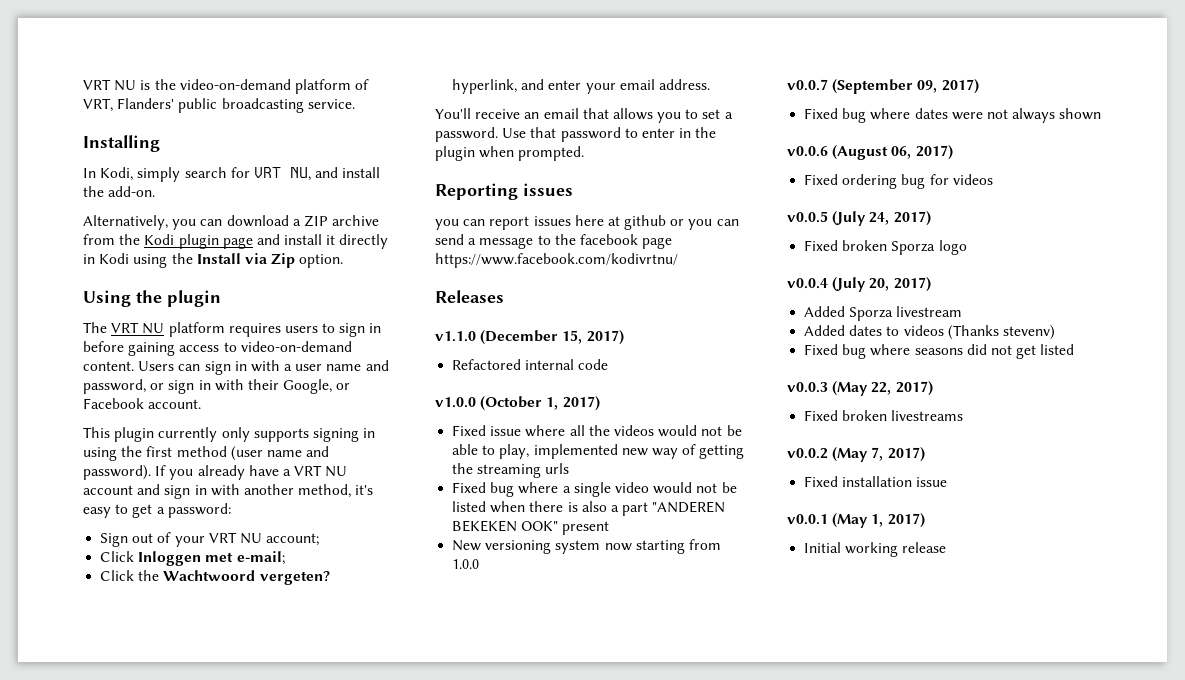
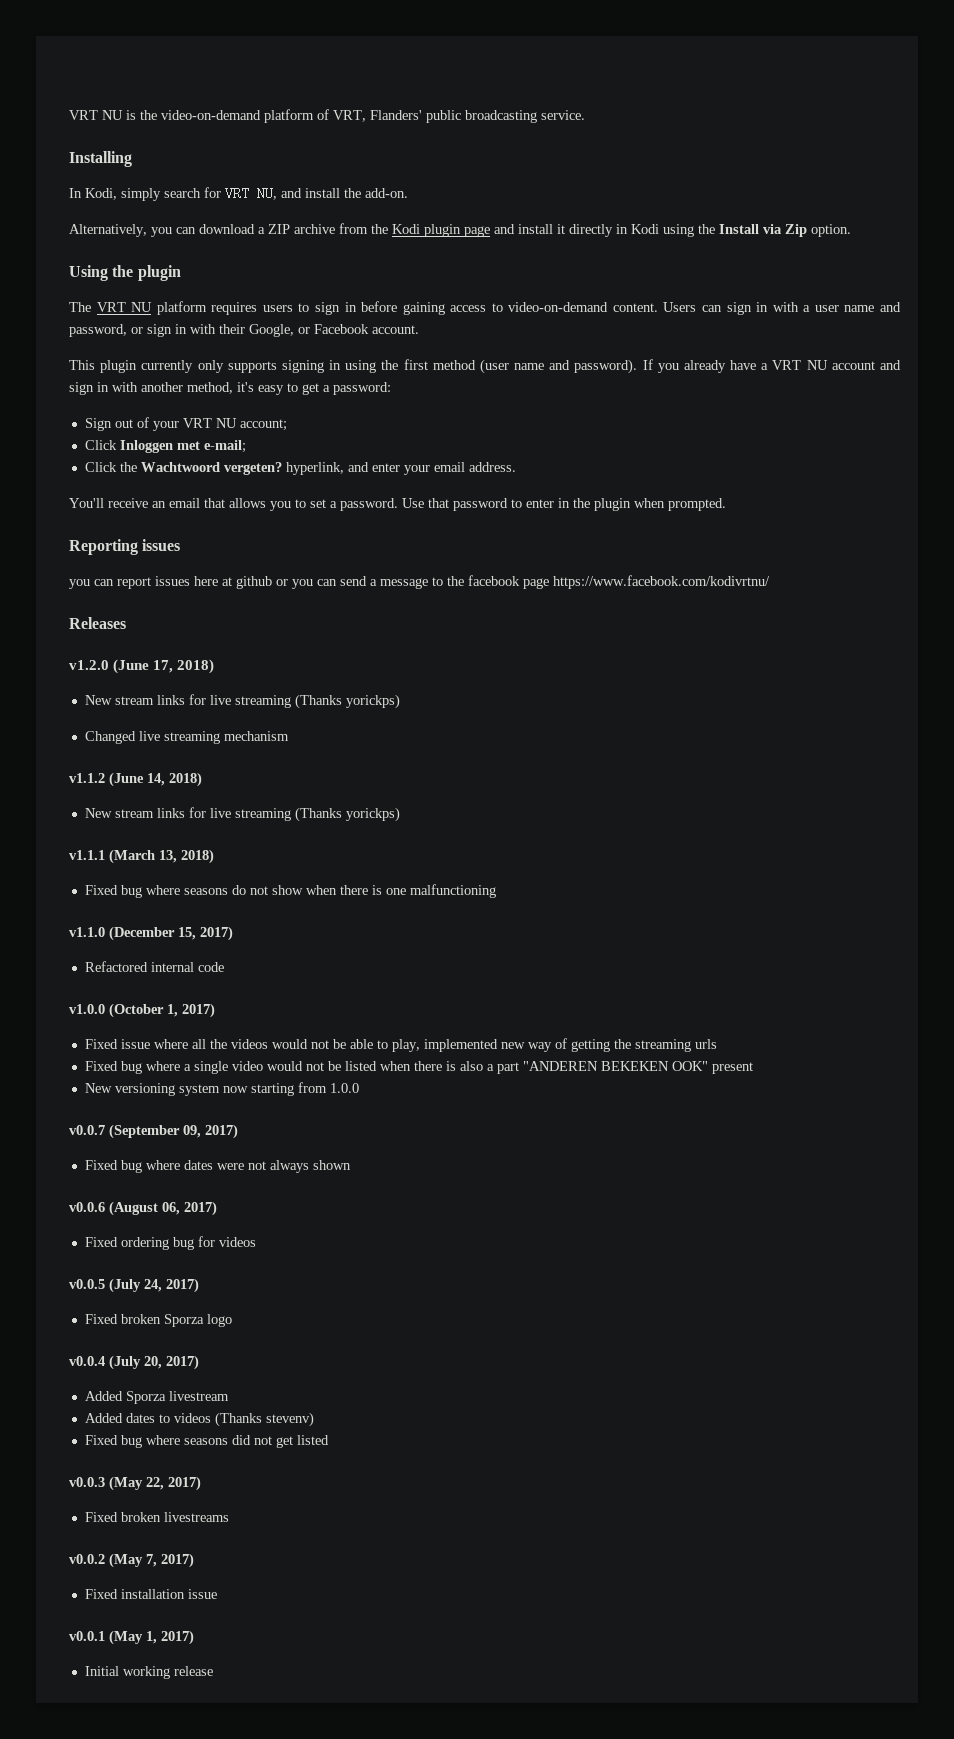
(504, 296) none -> [69,659,215,674] [84,694,400,709] [84,731,289,744] [69,772,202,787] [84,807,400,822] [69,849,214,864] [84,884,496,898] // v1.2.0 (June 17, 2018) // New stream links for live streaming (Thanks yorickps) // Changed live streaming mechanism // v1.1.2 (June 14, 2018) // New stream links for live streaming (Thanks yorickps) // v1.1.1 (March 13, 2018) // Fixed bug where seasons do not show when there is one malfunctioning

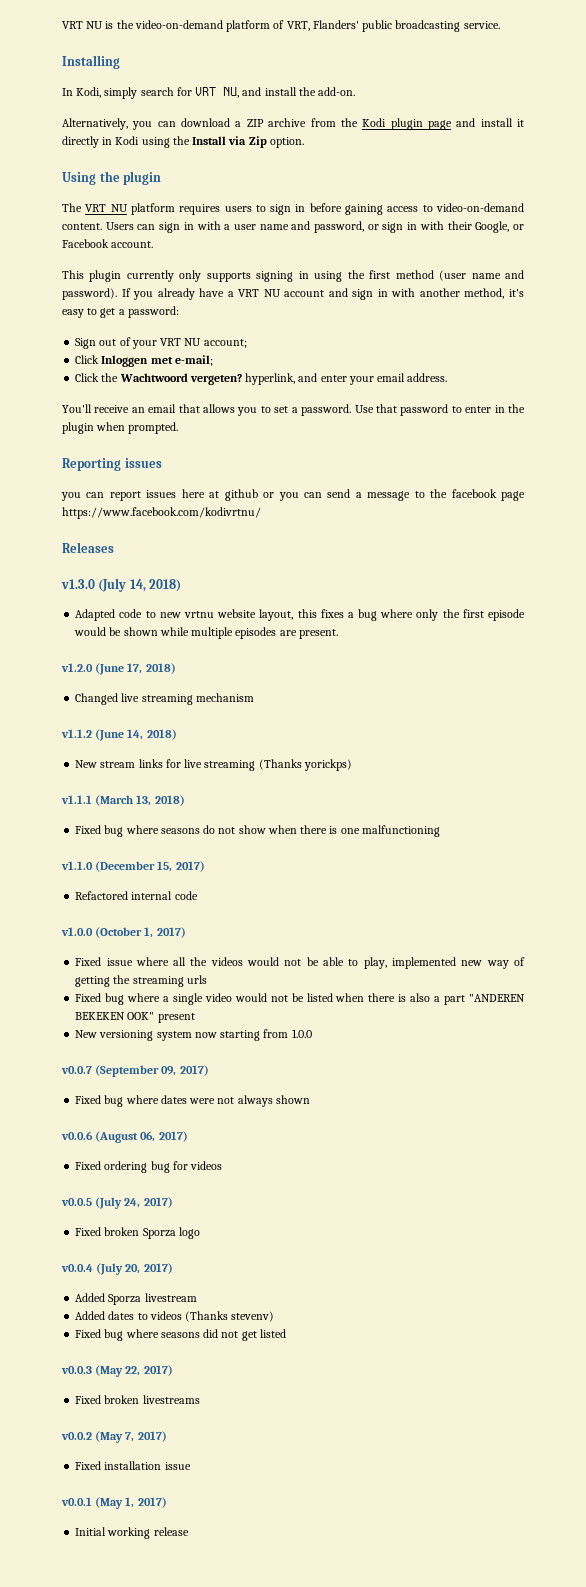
[69,659,215,674] [84,694,400,709] v1.2.0 (June 17, 2018) // New stream links for live streaming (Thanks yorickps) -> [61,578,182,592] [75,609,525,621] [74,627,338,639] [61,663,176,675] v1.3.0 (July 14, 2018) // Adapted code to new vrtnu website layout, this fixes a bug where only the first episode would be shown while multiple episodes are present. // v1.2.0 (June 17, 2018)

